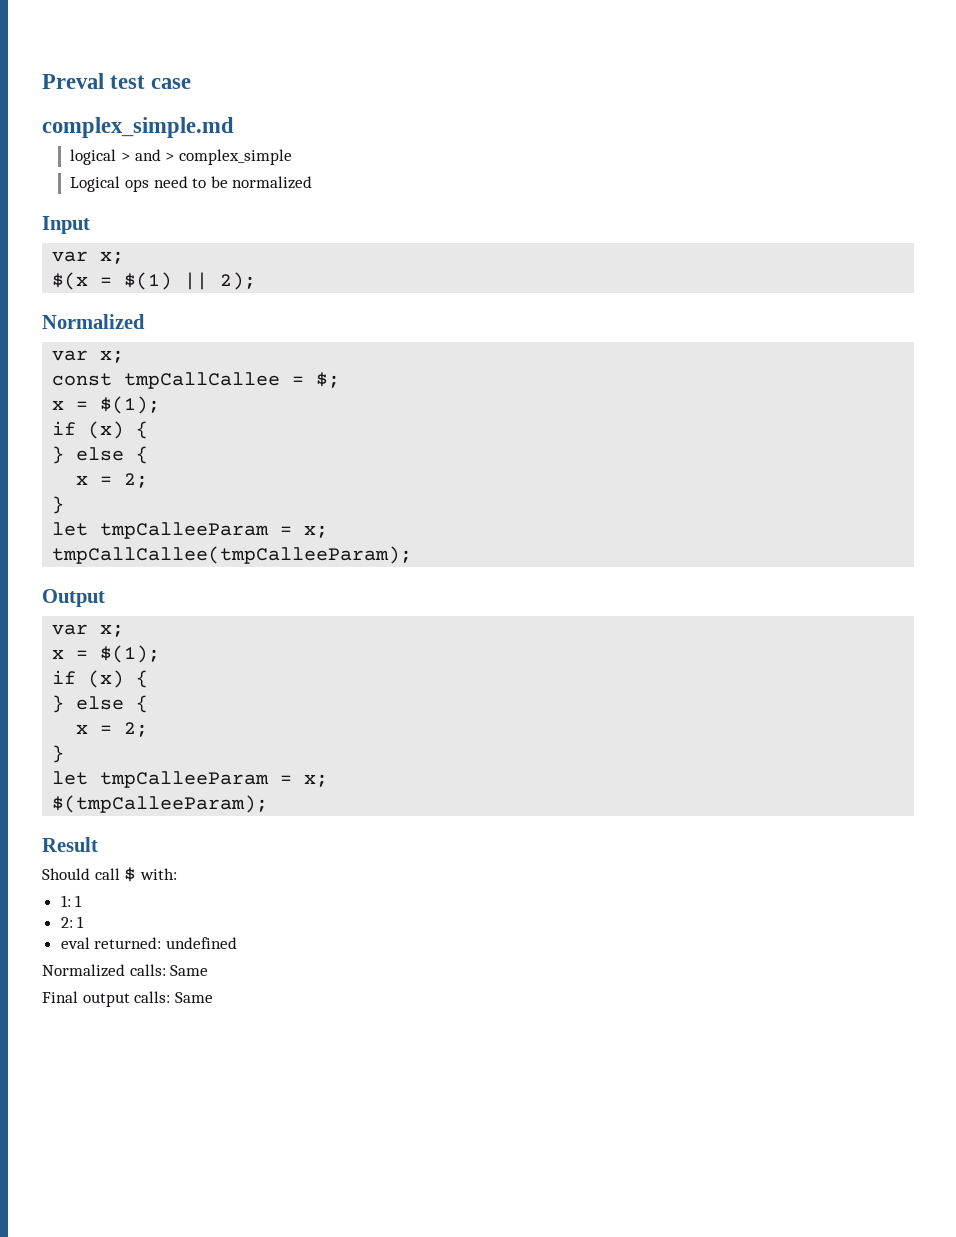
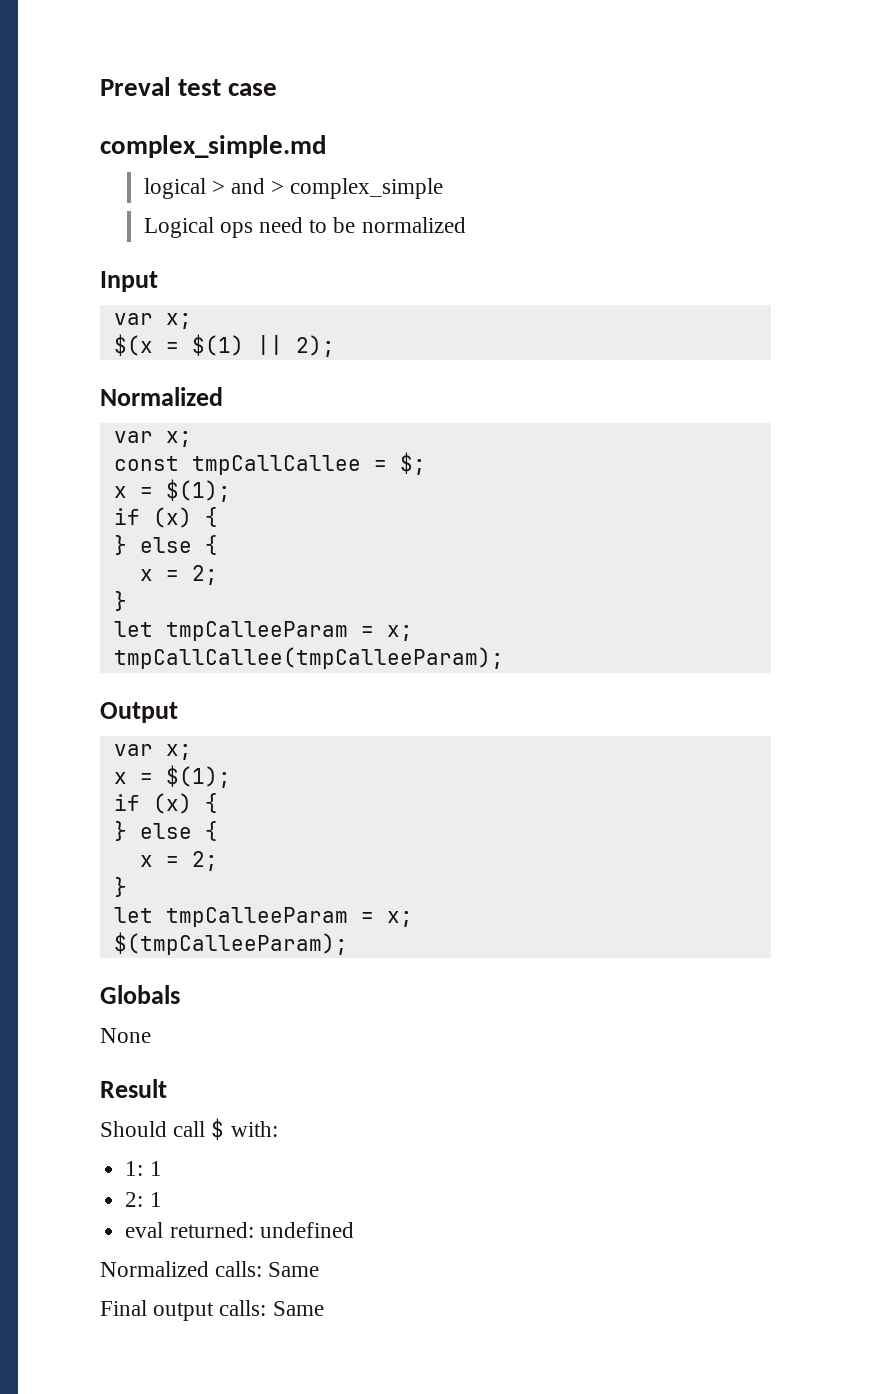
(269, 804) none -> [100,985,180,1004] [100,1028,151,1043] // Globals // None

